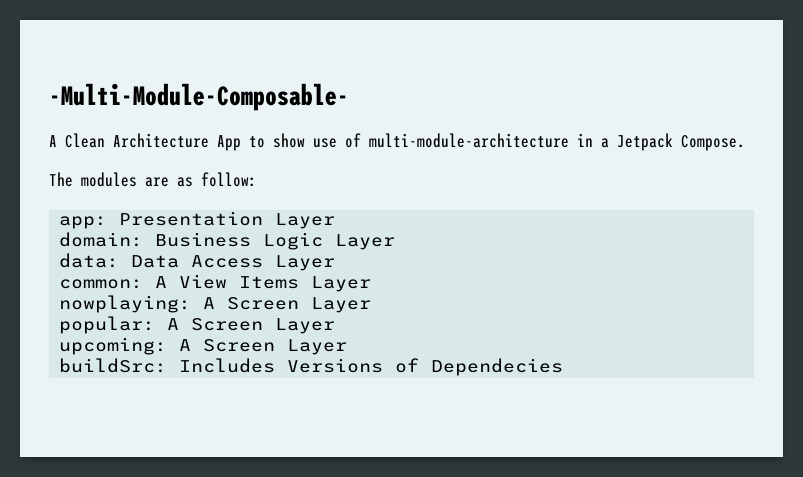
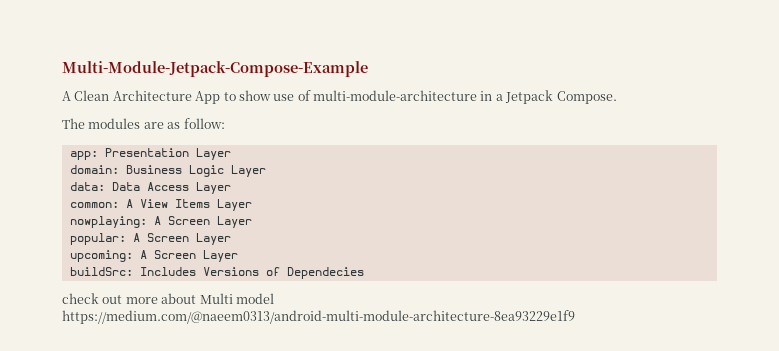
[49,83,349,111] -Multi-Module-Composable- -> [62,61,368,77] Multi-Module-Jetpack-Compose-Example
(564, 367) none -> [62,293,274,304] [62,310,575,324] // check out more about Multi model https://medium.com/@naeem0313/android-multi-module-architecture-8ea93229e1f9

